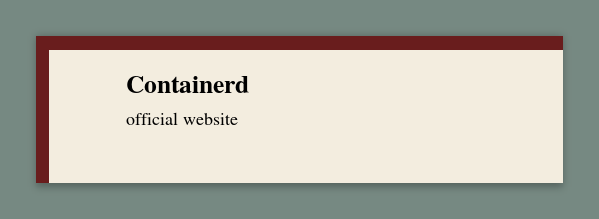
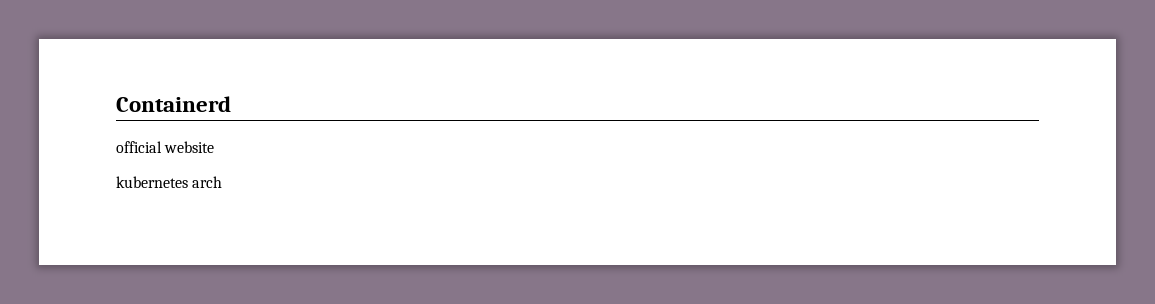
(238, 119) none -> [116,176,223,188] // kubernetes arch

